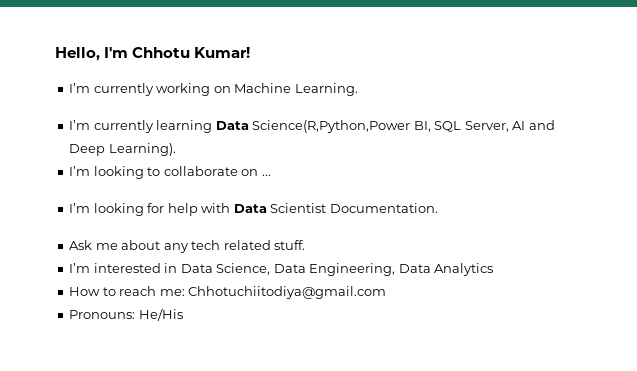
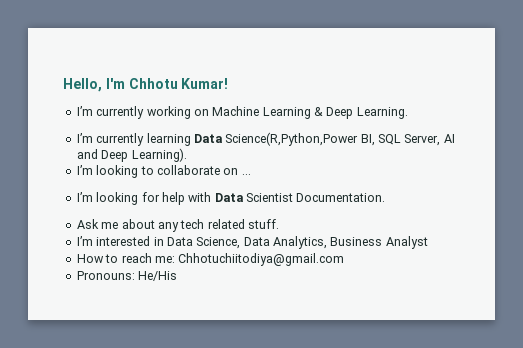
(292, 88) none -> [262,107,354,119] Learning & Deep
[309,263,494,276] Engineering, Data Analytics -> [273,236,428,249] Analytics, Business Analyst

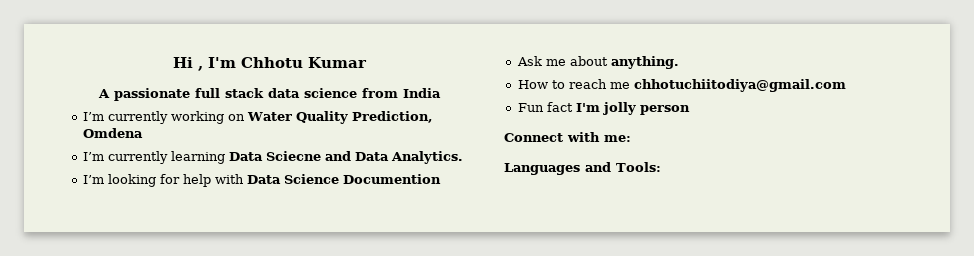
[63,78,229,92] Hello, I'm Chhotu Kumar! -> [173,57,367,71] [98,88,441,101] Hi , I'm Chhotu Kumar // A passionate full stack data science from India
[212,106,408,119] Machine Learning & Deep Learning. -> [246,111,433,124] [82,128,143,138] Water Quality Prediction, Omdena
[225,132,455,146] [76,148,187,162] [76,165,251,178] Science(R,Python,Power BI, SQL Server, AI and Deep Learning). // I’m looking to collaborate on ... -> [265,151,463,164] Sciecne and Data Analytics.
[246,193,386,202] Scientist Documentation. -> [283,174,441,184] Science Documention
[157,219,279,232] [76,236,428,249] [76,253,345,266] [76,271,178,281] any tech related stuff. // I’m interested in Data Science, Data Analytics, Business Analyst // How to reach me: Chhotuchiitodiya@gmail.com // Pronouns: He/His -> [610,56,679,69] [517,79,846,92] [517,102,690,115] [504,132,631,142] [504,162,661,175] anything. // How to reach me chhotuchiitodiya@gmail.com // Fun fact I'm jolly person // Connect with me: // Languages and Tools:

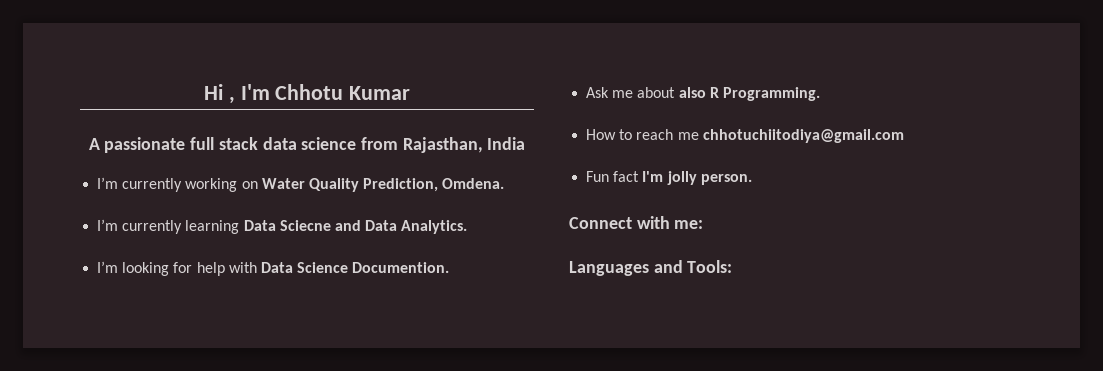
(398, 93) none -> [402,137,483,153] Rajasthan,
[82,128,143,138] Omdena -> [442,178,505,189] Omdena.
[342,174,441,184] Documention -> [352,262,450,273] Documention.
[610,56,679,69] anything. -> [678,87,820,101] also R Programming.
[639,105,690,115] person -> [700,174,752,185] person.

